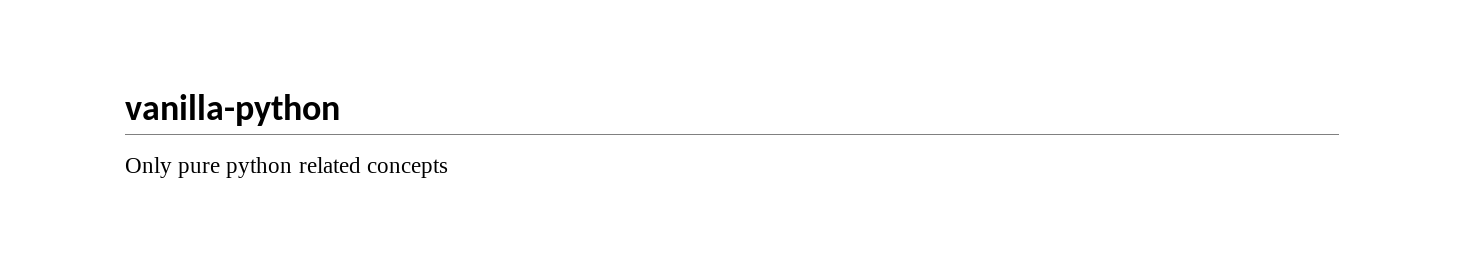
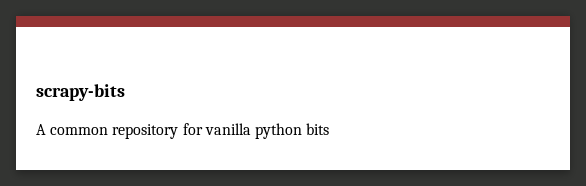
[125,94,340,126] [125,157,448,178] vanilla-python // Only pure python related concepts -> [36,84,125,101] [36,123,330,139] scrapy-bits // A common repository for vanilla python bits

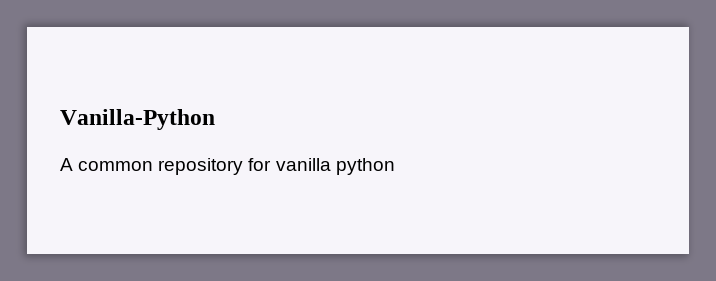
[36,84,125,101] scrapy-bits -> [60,109,215,130] Vanilla-Python
[306,123,330,135] bits -> (395, 166) none

